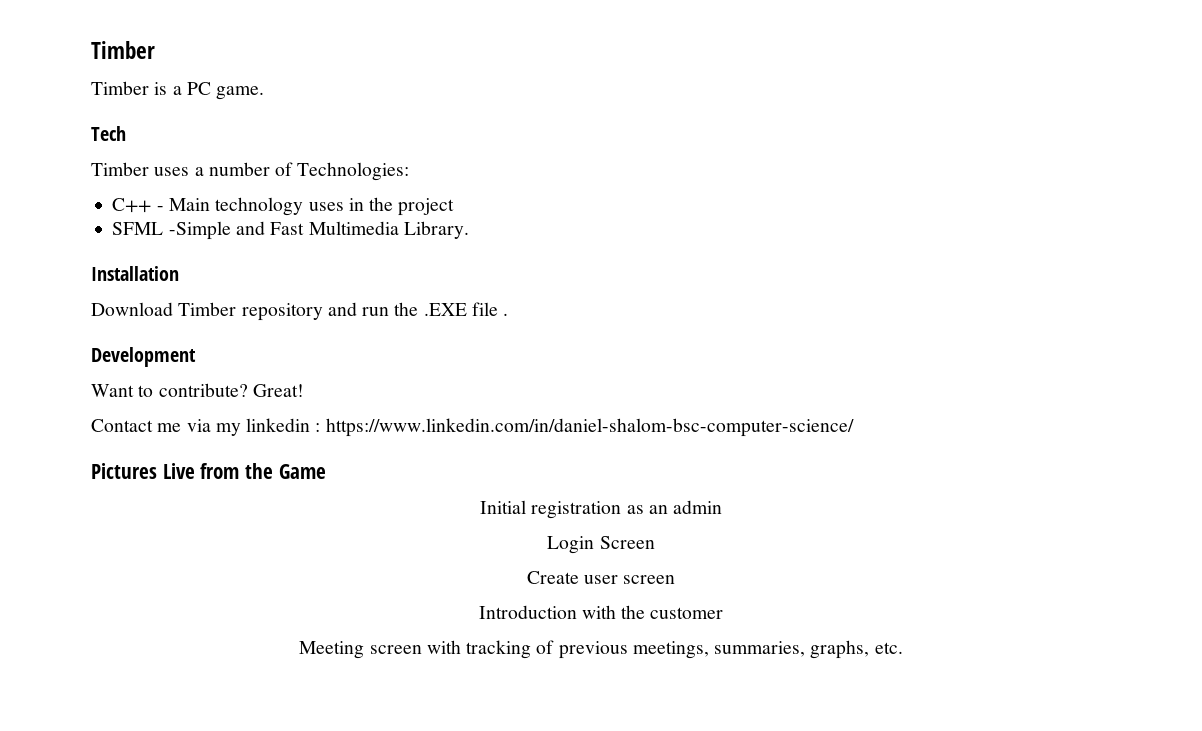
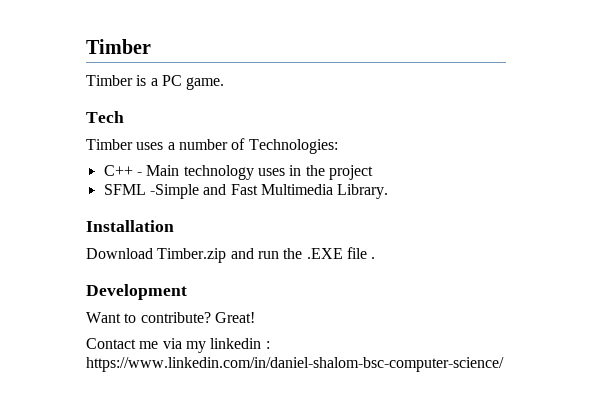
[178,302,323,321] Timber repository -> [157,248,227,263] Timber.zip
[91,463,326,479] [479,500,723,519] [547,536,655,554] [526,571,676,584] [478,605,724,619] [299,640,903,659] // Pictures Live from the Game // Initial registration as an admin // Login Screen // Create user screen // Introduction with the customer // Meeting screen with tracking of previous meetings, summaries, graphs, etc. -> (504, 364) none

